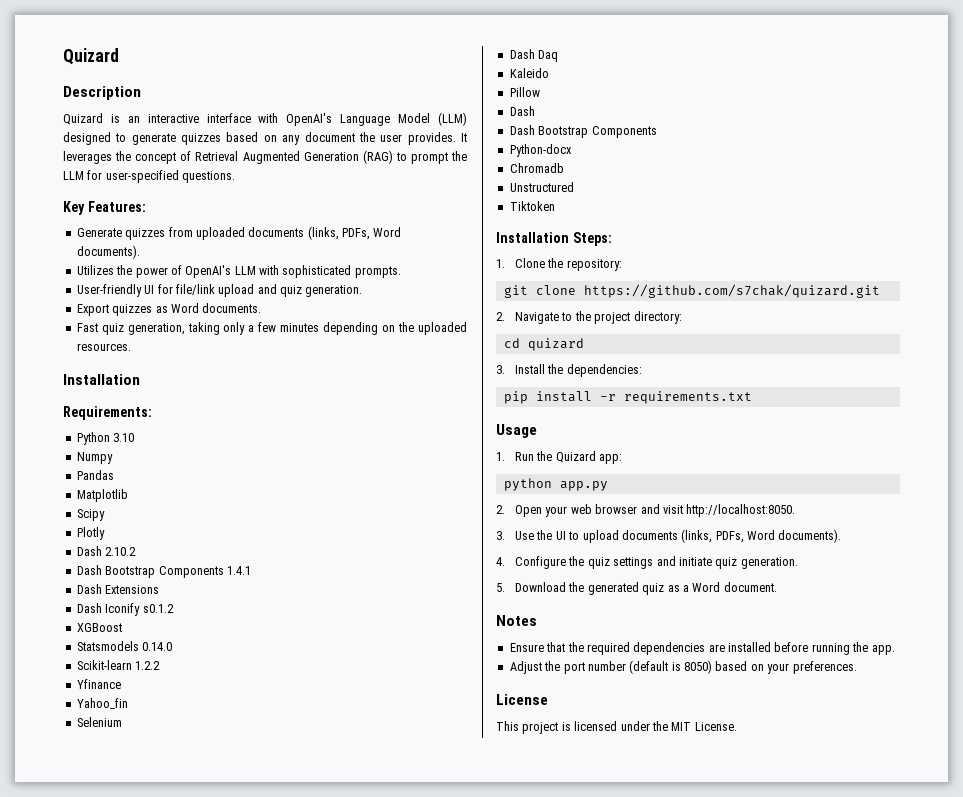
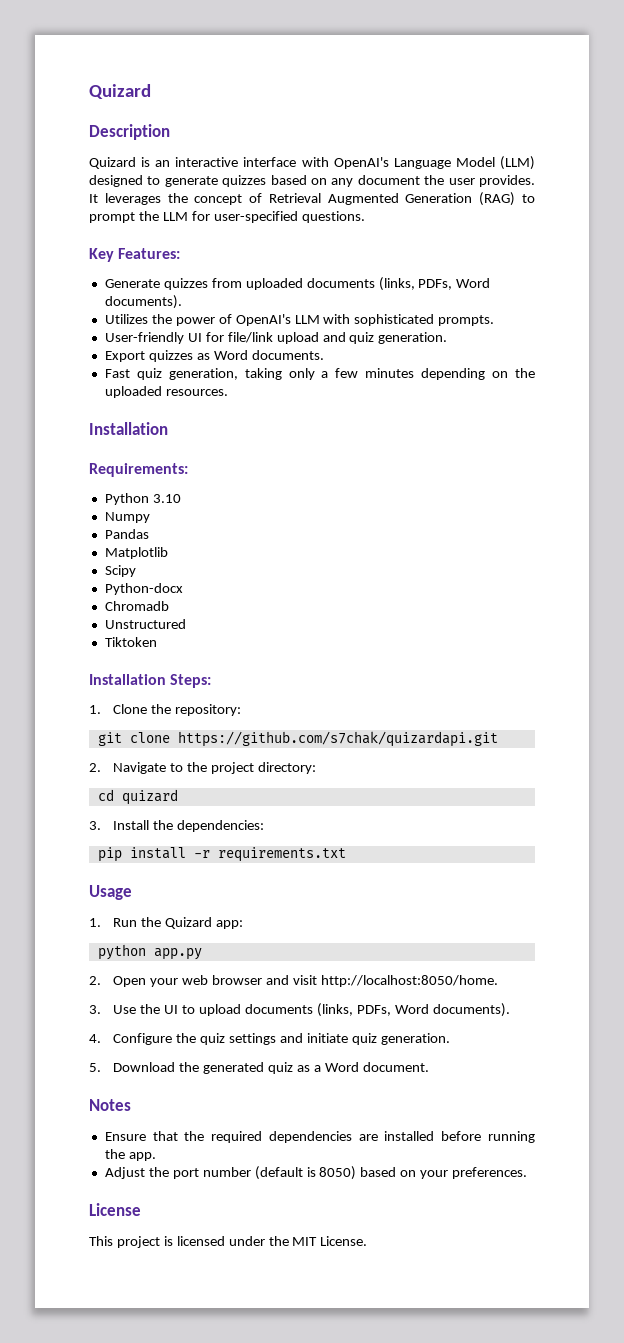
[76,527,105,540] [76,546,137,556] [76,565,251,578] [76,584,160,594] [76,603,174,616] [76,623,122,632] [76,641,173,651] [76,660,161,670] [76,679,121,689] [76,698,128,709] [76,717,122,727] [509,49,559,62] [509,68,549,78] [509,87,540,97] [509,106,535,116] [509,125,657,138] // Plotly // Dash 2.10.2 // Dash Bootstrap Components 1.4.1 // Dash Extensions // Dash Iconify s0.1.2 // XGBoost // Statsmodels 0.14.0 // Scikit-learn 1.2.2 // Yfinance // Yahoo_fin // Selenium // Dash Daq // Kaleido // Pillow // Dash // Dash Bootstrap Components -> (136, 571) none
[583,284,880,298] https://github.com/s7chak/quizard.git -> [177,731,498,747] https://github.com/s7chak/quizardapi.git
[686,504,796,517] http://localhost:8050. -> [320,975,498,987] http://localhost:8050/home.

